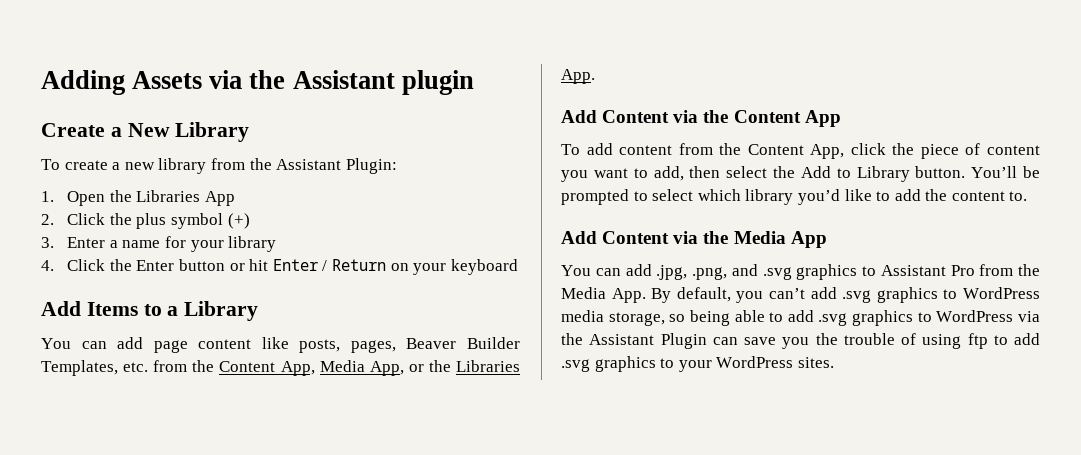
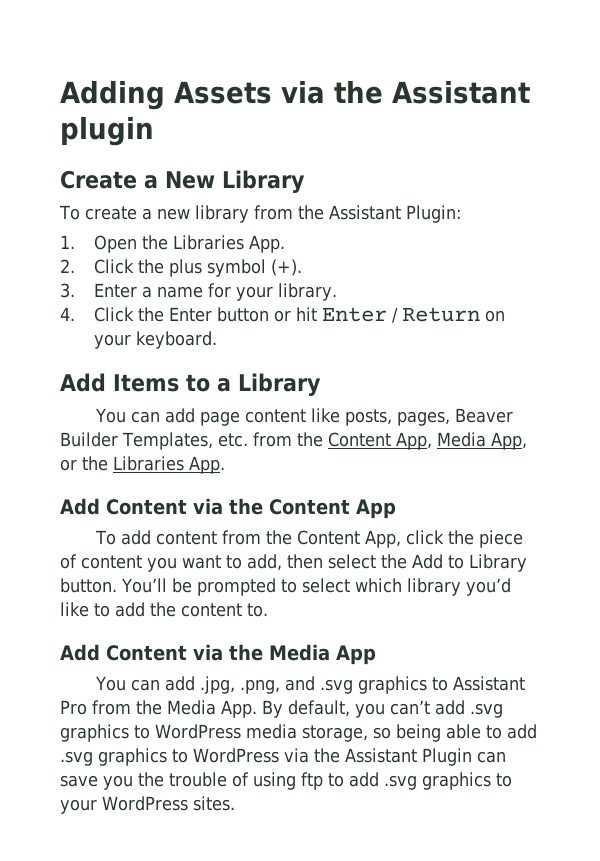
[204,191,235,206] App -> [248,235,285,253] App.
[227,213,250,229] (+) -> [270,259,302,276] (+).
[228,236,277,252] library -> [277,283,337,301] library.
[450,259,518,275] keyboard -> [135,331,217,349] keyboard.

